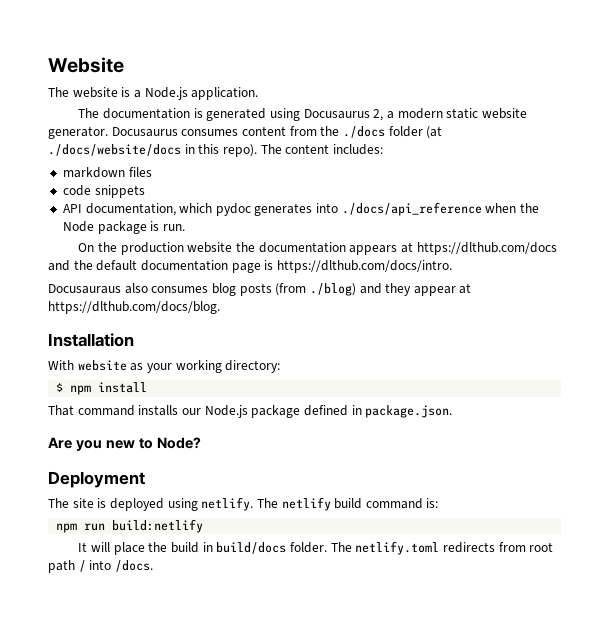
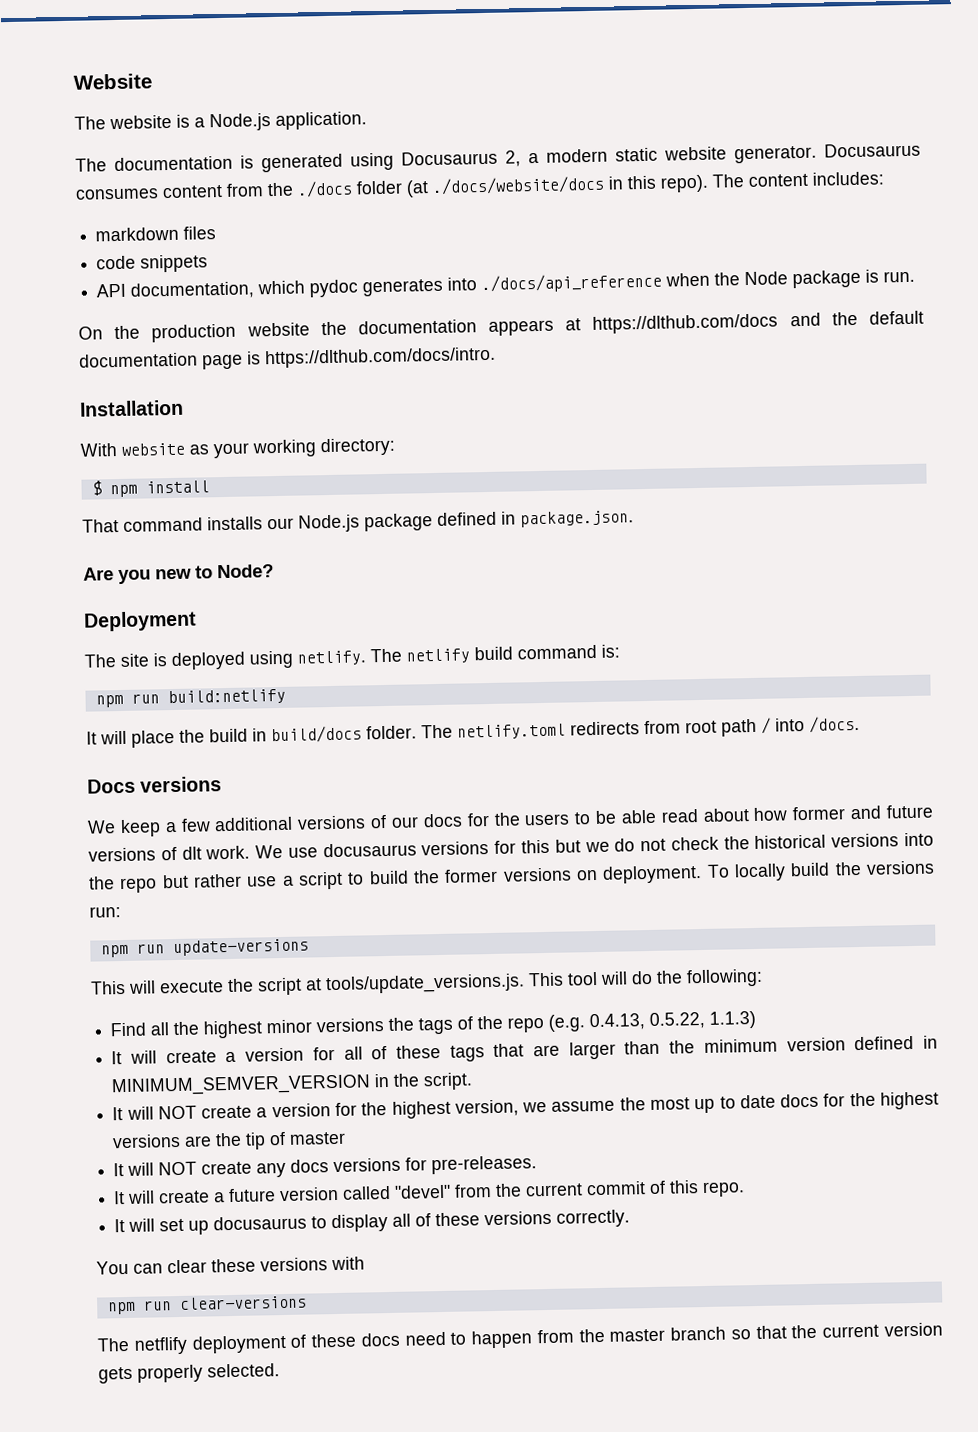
[48,283,472,296] [48,301,220,314] // Docusauraus also consumes blog posts (from ./blog) and they appear at https://dlthub.com/docs/blog. -> (496, 357) none
(153, 566) none -> [87,776,223,794] [87,804,935,838] [88,832,935,862] [88,860,936,894] [89,906,121,918] [100,938,309,958] [90,968,763,996] [110,1010,757,1039] [111,1035,939,1065] [111,1072,474,1097] [112,1091,940,1121] [112,1131,347,1150] [113,1155,538,1178] [113,1180,746,1205] [114,1209,631,1235] [96,1256,365,1275] [107,1295,307,1315] [97,1322,943,1355] [98,1363,280,1384] // Docs versions // We keep a few additional versions of our docs for the users to be able read about how former and future versions of dlt work. We use docusaurus versions for this but we do not check the historical versions into the repo but rather use a script to build the former versions on deployment. To locally build the versions run: // npm run update-versions // This will execute the script at tools/update_versions.js. This tool will do the following: // Find all the highest minor versions the tags of the repo (e.g. 0.4.13, 0.5.22, 1.1.3) // It will create a version for all of these tags that are larger than the minimum version defined in MINIMUM_SEMVER_VERSION in the script. // It will NOT create a version for the highest version, we assume the most up to date docs for the highest versions are the tip of master // It will NOT create any docs versions for pre-releases. // It will create a future version called "devel" from the current commit of this repo. // It will set up docusaurus to display all of these versions correctly. // You can clear these versions with // npm run clear-versions // The netflify deployment of these docs need to happen from the master branch so that the current version gets properly selected.

